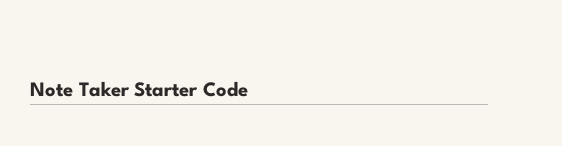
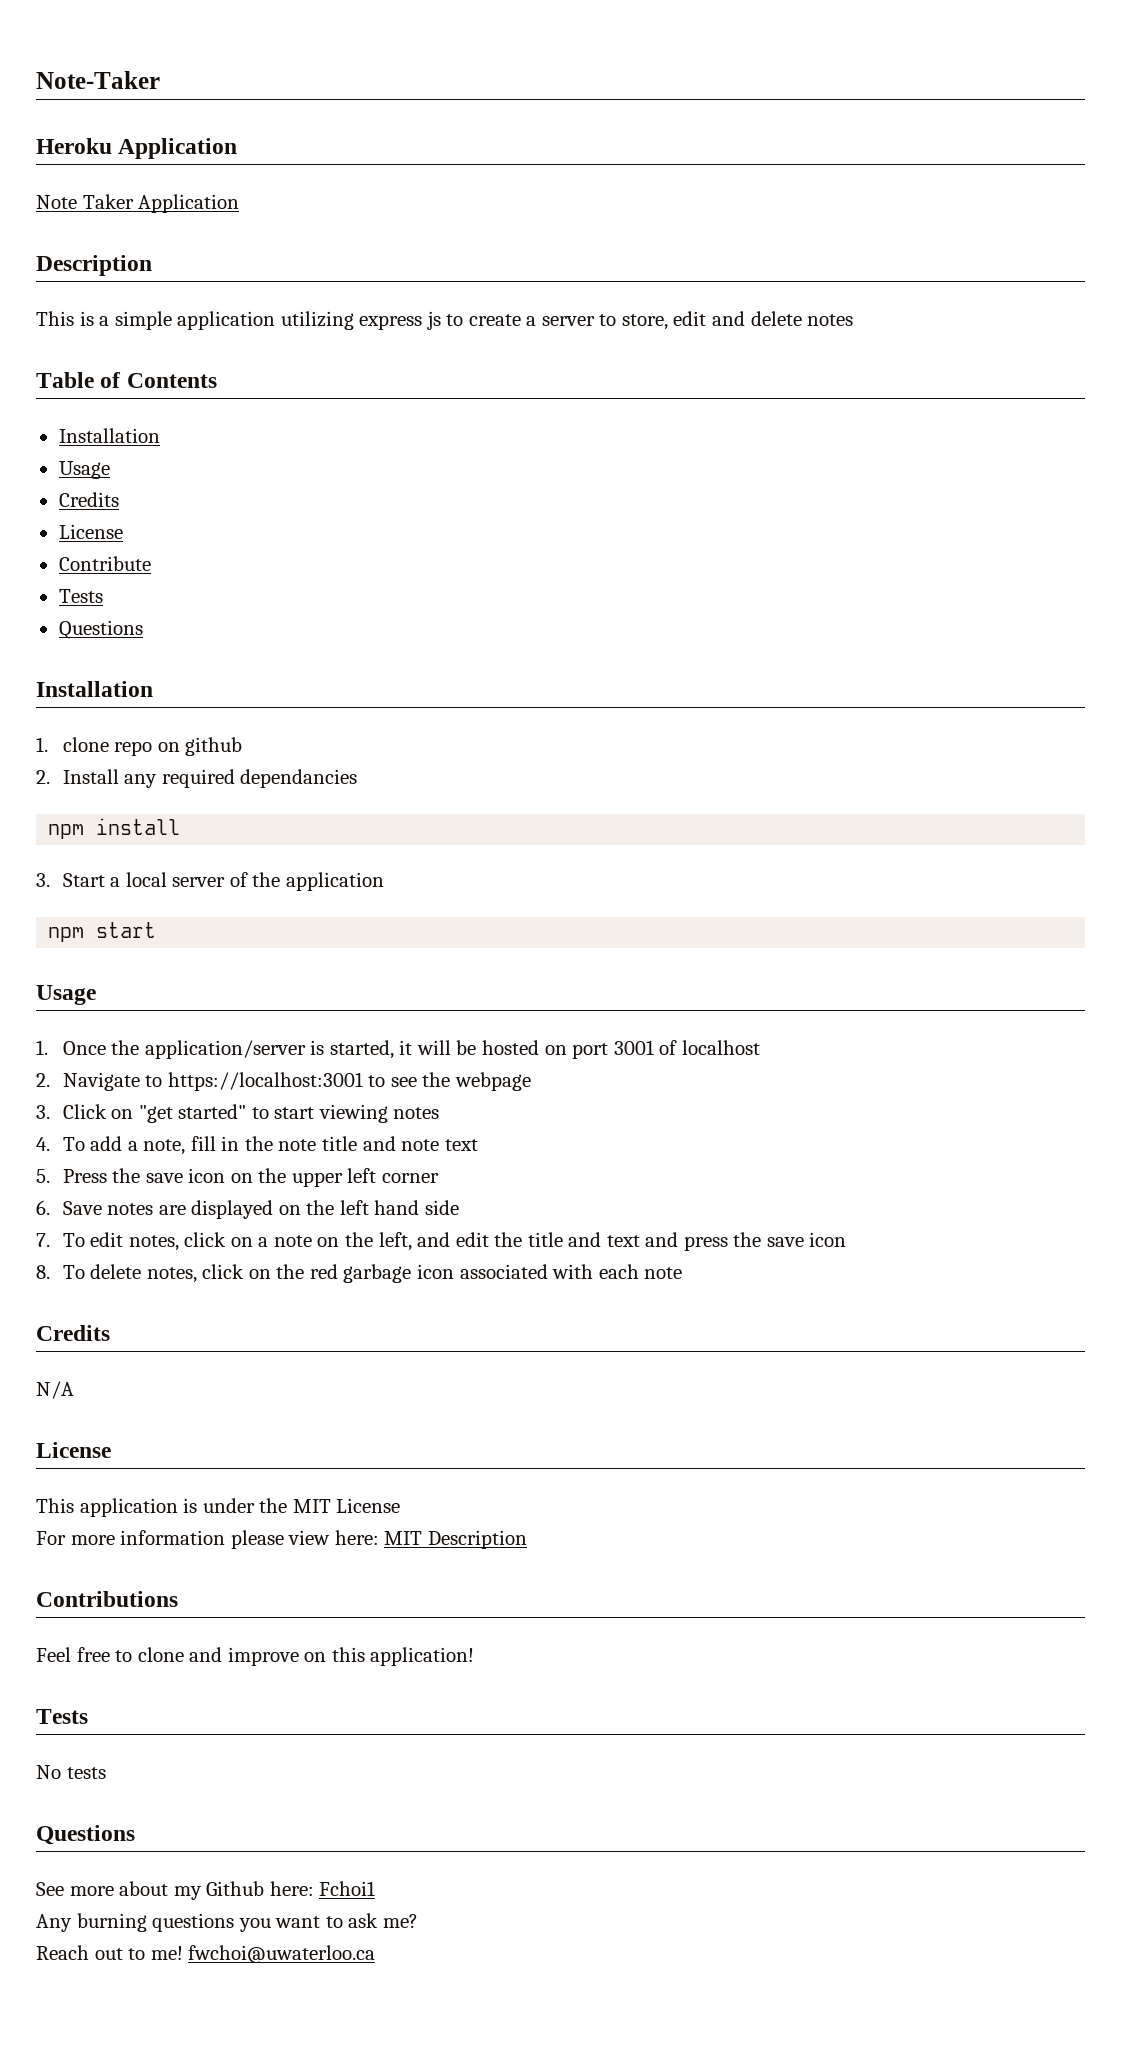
[30,81,248,97] Note Taker Starter Code -> [36,71,160,89] [36,138,238,159] [36,194,240,213] [36,255,152,276] [36,311,854,330] [36,372,217,388] [58,428,160,443] [58,461,110,479] [58,492,119,507] [58,524,123,539] [58,556,151,571] [58,589,103,603] [58,620,143,639] [36,681,153,697] [36,737,243,756] [36,769,358,788] [48,818,181,839] [36,872,384,891] [48,922,157,942] [36,985,96,1005] [36,1040,760,1059] [36,1072,531,1091] [36,1104,440,1123] [36,1136,478,1155] [36,1168,440,1187] [36,1200,460,1219] [36,1232,847,1251] [36,1264,683,1283] [36,1325,110,1341] [36,1381,74,1399] [36,1442,111,1458] [36,1498,401,1517] [36,1530,527,1549] [36,1591,178,1607] [36,1647,475,1666] [36,1709,88,1724] [36,1765,106,1779] [36,1825,135,1845] [36,1881,376,1900] [36,1913,418,1932] [36,1945,376,1963] Note-Taker // Heroku Application // Note Taker Application // Description // This is a simple application utilizing express js to create a server to store, edit and delete notes // Table of Contents // Installation // Usage // Credits // License // Contribute // Tests // Questions // Installation // 1. clone repo on github // 2. Install any required dependancies // npm install // 3. Start a local server of the application // npm start // Usage // 1. Once the application/server is started, it will be hosted on port 3001 of localhost // 2. Navigate to https://localhost:3001 to see the webpage // 3. Click on "get started" to start viewing notes // 4. To add a note, fill in the note title and note text // 5. Press the save icon on the upper left corner // 6. Save notes are displayed on the left hand side // 7. To edit notes, click on a note on the left, and edit the title and text and press the save icon // 8. To delete notes, click on the red garbage icon associated with each note // Credits // N/A // License // This application is under the MIT License // For more information please view here: MIT Description // Contributions // Feel free to clone and improve on this application! // Tests // No tests // Questions // See more about my Github here: Fchoi1 // Any burning questions you want to ask me? // Reach out to me! fwchoi@uwaterloo.ca

